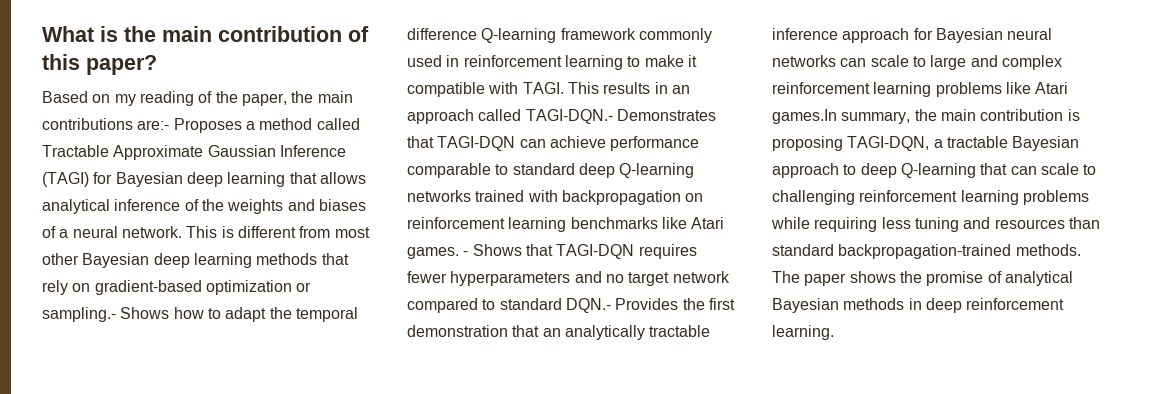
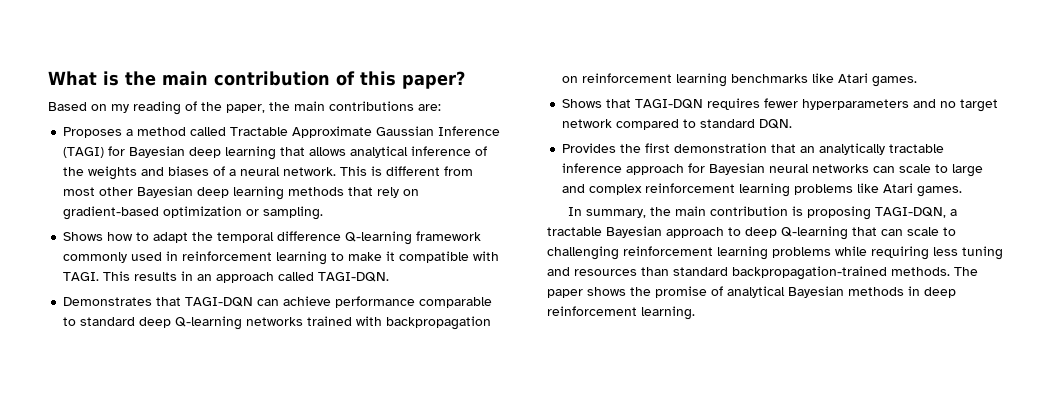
[137,120,170,130] are:- -> [418,104,441,111] are: //
[42,307,116,322] sampling.- -> [263,206,324,220] sampling. //
[525,109,613,124] TAGI-DQN.- -> [318,272,390,282] TAGI-DQN. //
[463,251,469,256] - -> (918, 81) //
[565,298,611,313] DQN.- -> [759,119,793,129] DQN. //
[772,109,837,124] games.In -> [917,186,963,197] [567,207,582,216] games. // In

